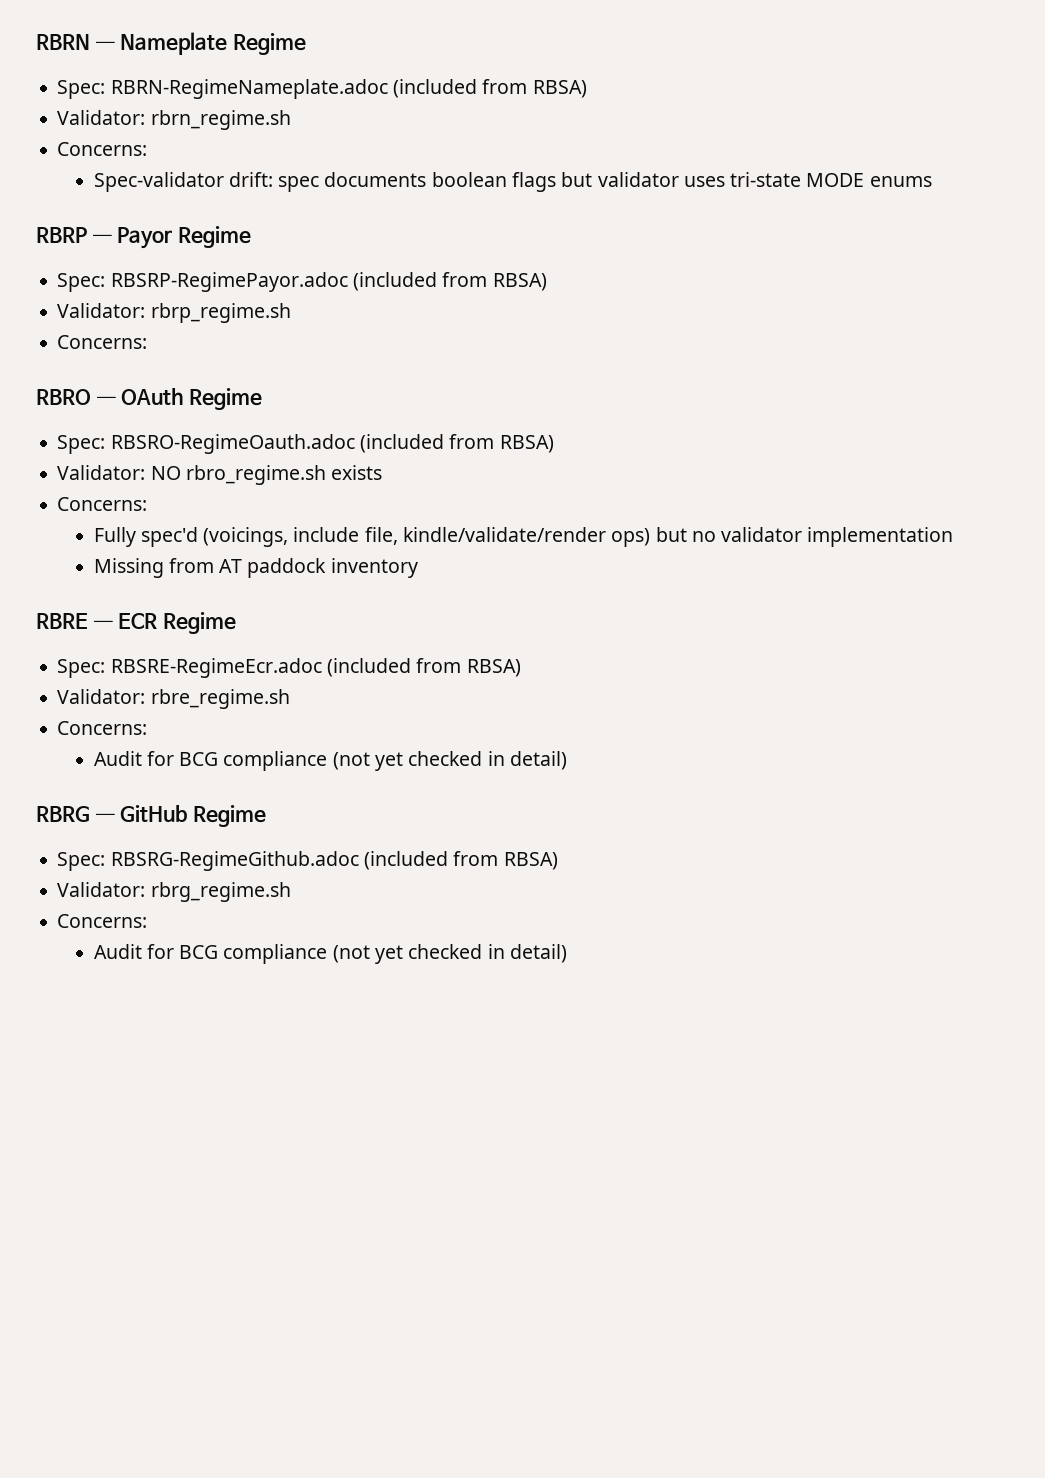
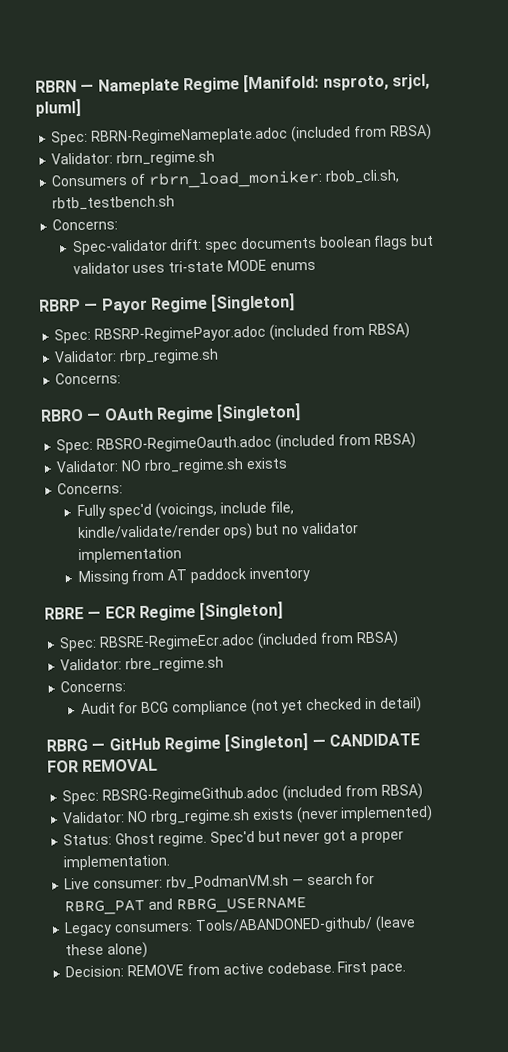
(306, 44) none -> [243,73,430,93] [35,98,81,117] [Manifold: nsproto, srjcl, pluml]
(291, 120) none -> [51,169,400,189] [52,195,176,211] // Consumers of rbrn_load_moniker: rbob_cli.sh, rbtb_testbench.sh
(251, 237) none -> [210,293,296,312] [Singleton]
(262, 399) none -> [216,403,302,422] [Singleton]
(236, 623) none -> [199,601,284,620] [Singleton]
(266, 816) none -> [224,733,420,752] [47,758,159,773] [Singleton] — CANDIDATE FOR REMOVAL
(146, 889) none -> [127,810,149,823] NO
[57,914,148,928] [93,944,567,964] // Concerns: // Audit for BCG compliance (not yet checked in detail) -> [251,804,434,824] [63,830,404,847] [63,854,171,871] [64,872,376,890] [64,896,307,916] [64,915,416,937] [65,941,149,959] [65,961,407,978] exists (never implemented) // Status: Ghost regime. Spec'd but never got a proper implementation. // Live consumer: rbv_PodmanVM.sh — search for RBRG_PAT and RBRG_USERNAME // Legacy consumers: Tools/ABANDONED-github/ (leave these alone) // Decision: REMOVE from active codebase. First pace.

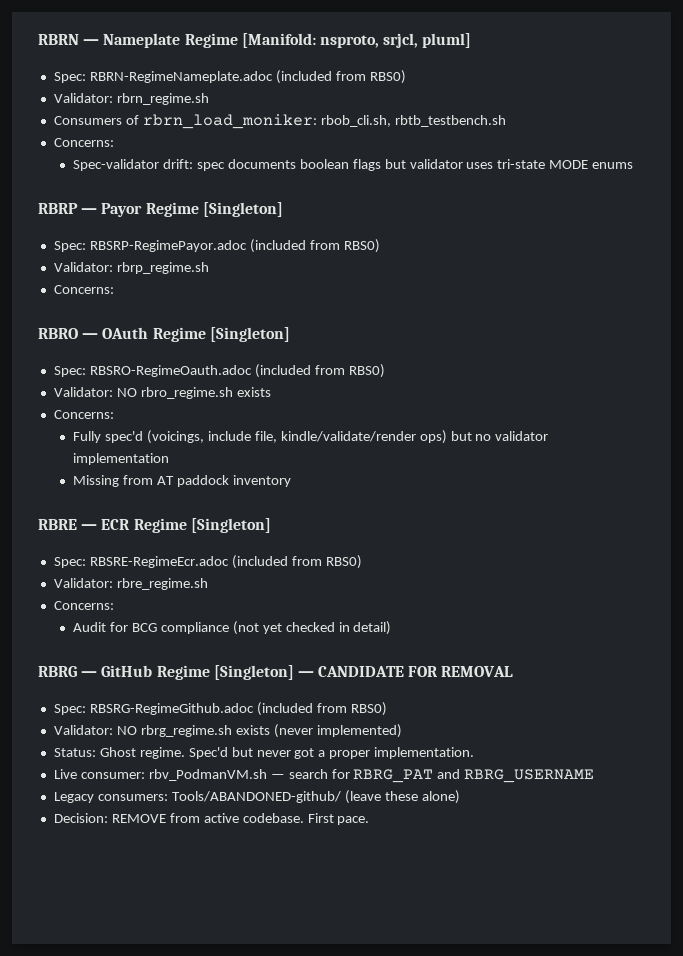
[389,123,432,141] RBSA) -> [369,70,406,84] RBS0)
[367,322,410,339] RBSA) -> [343,239,380,253] RBS0)
[373,432,416,449] RBSA) -> [348,364,385,378] RBS0)
[355,630,399,648] RBSA) -> [325,555,362,569] RBS0)
[380,783,423,800] RBSA) -> [350,702,387,716] RBS0)

